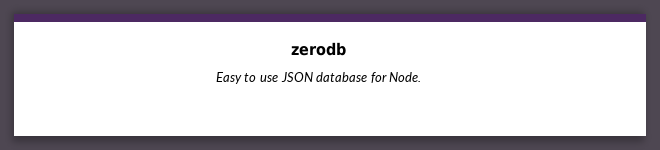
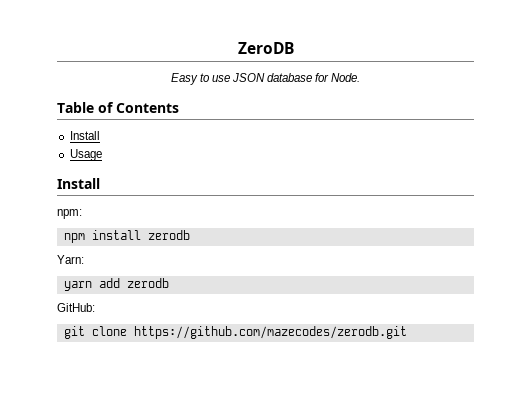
[291,42,346,56] zerodb -> [237,42,294,54] ZeroDB
(422, 77) none -> [57,102,179,113] [69,131,100,140] [69,149,102,161] [57,178,100,189] [57,209,82,219] [63,230,190,243] [57,255,84,264] [63,278,169,291] [57,303,95,312] [63,326,407,339] // Table of Contents // Install // Usage // Install // npm: // npm install zerodb // Yarn: // yarn add zerodb // GitHub: // git clone https://github.com/mazecodes/zerodb.git

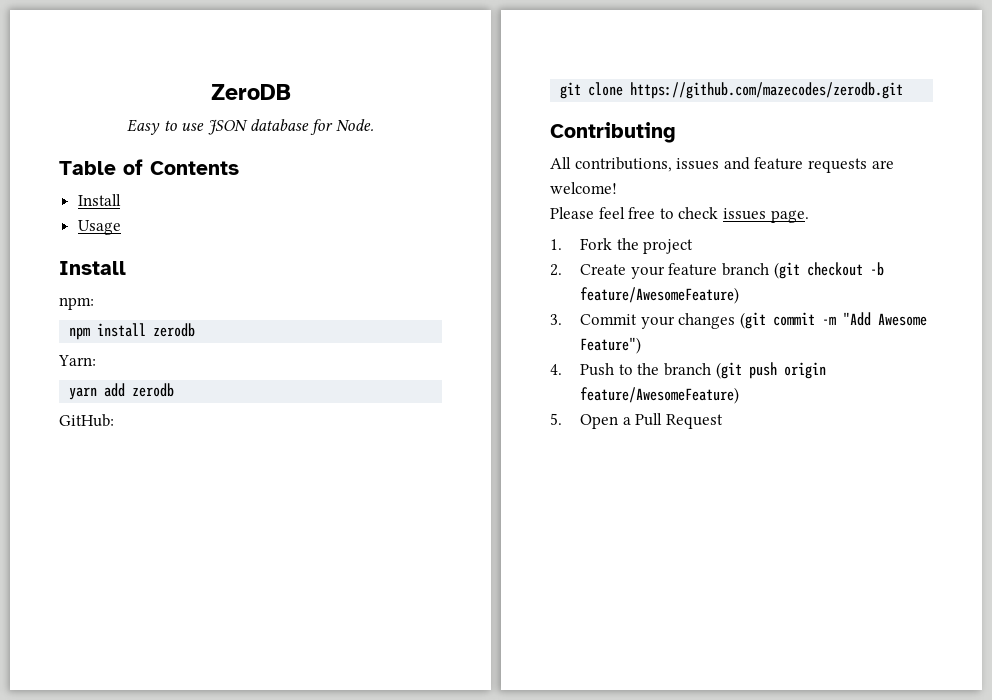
(407, 332) none -> [550,122,676,143] [550,157,894,173] [550,182,617,194] [550,207,809,223] [550,238,694,254] [550,262,884,279] [580,287,740,304] [550,312,927,329] [580,337,642,354] [550,362,826,379] [580,387,740,404] [550,413,723,429] // Contributing // All contributions, issues and feature requests are welcome! // Please feel free to check issues page. // 1. Fork the project // 2. Create your feature branch (git checkout -b feature/AwesomeFeature) // 3. Commit your changes (git commit -m "Add Awesome Feature") // 4. Push to the branch (git push origin feature/AwesomeFeature) // 5. Open a Pull Request

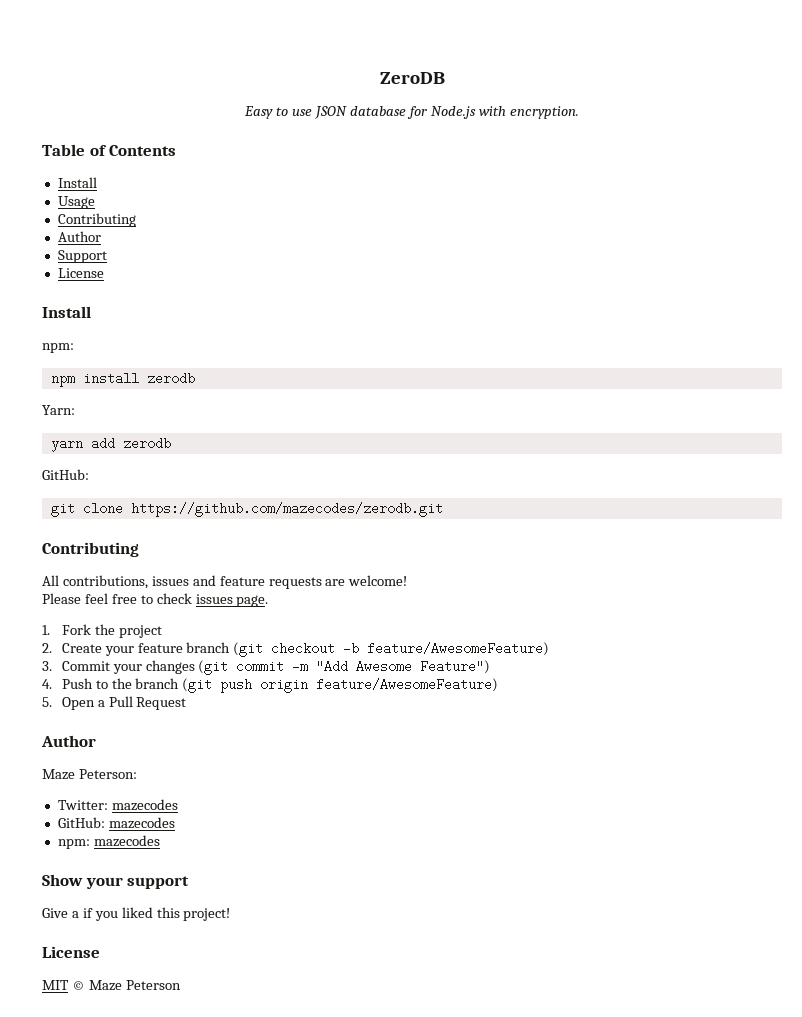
[335,119,374,131] Node. -> [430,106,579,119] Node.js with encryption.
(121, 227) none -> [57,213,136,227] [57,231,101,242] [57,250,107,263] [57,268,104,278] // Contributing // Author // Support // License
(723, 421) none -> [41,735,96,747] [42,769,137,780] [57,799,178,811] [57,817,175,829] [57,835,160,849] [42,874,190,889] [42,907,231,921] [42,946,100,958] [42,980,181,991] // Author // Maze Peterson: // Twitter: mazecodes // GitHub: mazecodes // npm: mazecodes // Show your support // Give a if you liked this project! // License // MIT © Maze Peterson

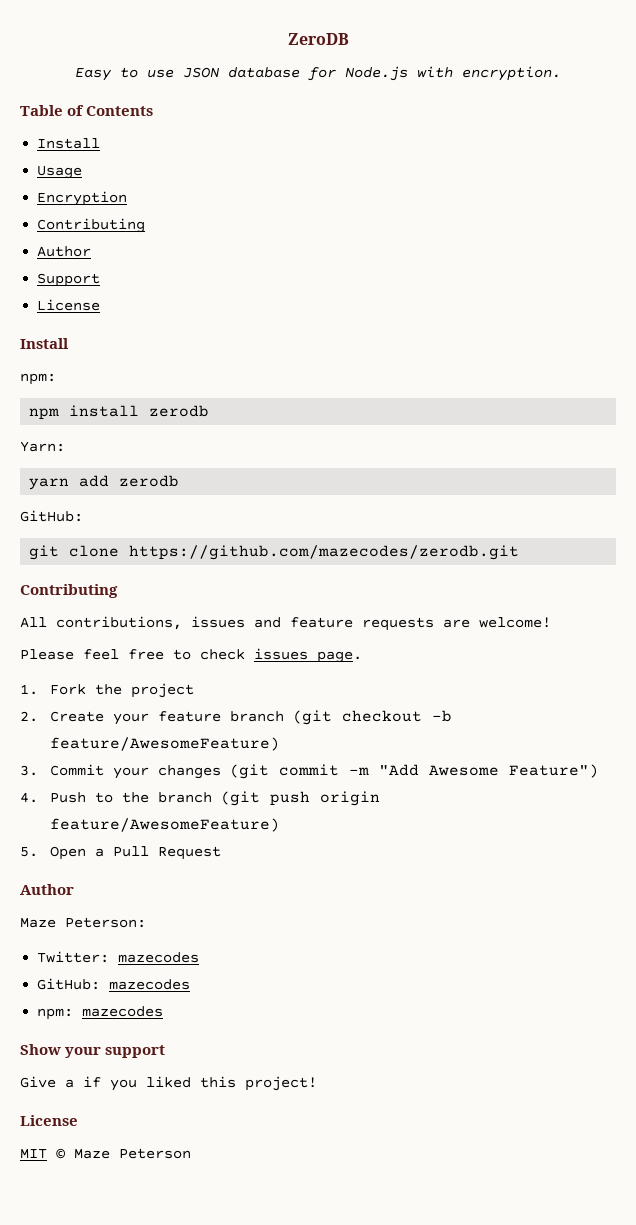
(95, 202) none -> [37,191,128,206] // Encryption

